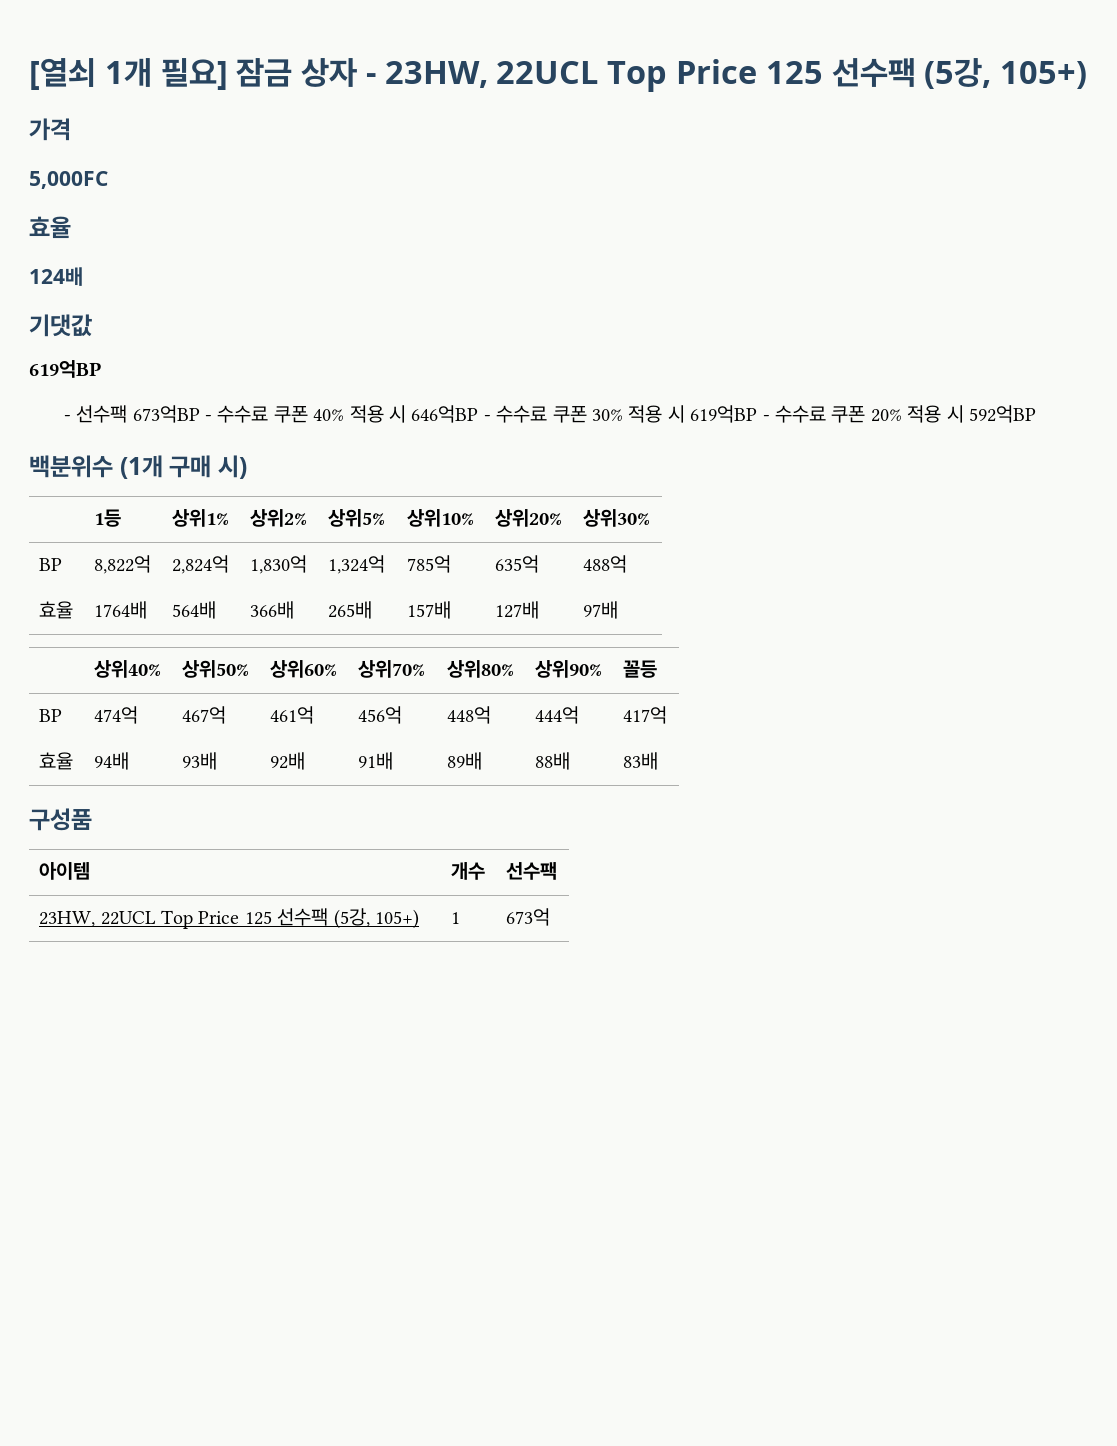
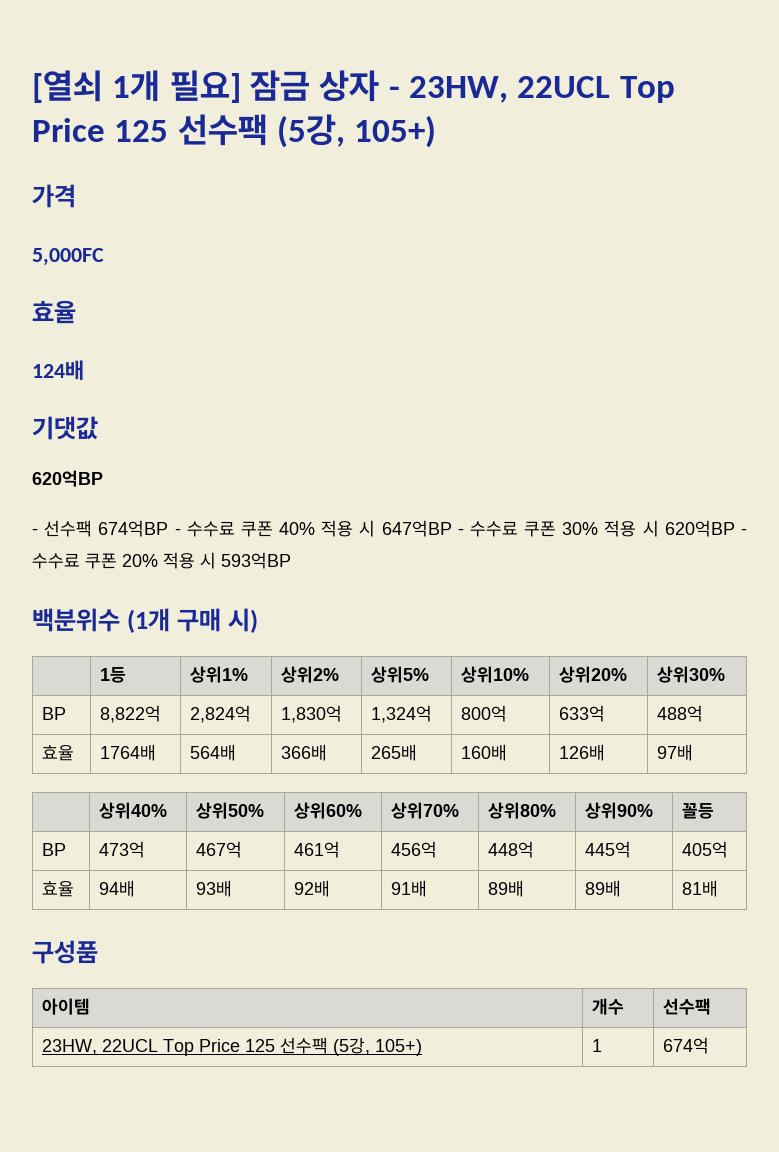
[29,360,101,378] 619억BP -> [32,470,103,487] 620억BP
[132,405,200,423] 673억BP -> [98,520,169,537] 674억BP
[411,405,479,423] 646억BP -> [381,520,452,537] 647억BP
[690,405,758,423] 619억BP -> [664,520,735,537] 620억BP
[969,405,1037,423] 592억BP -> [221,552,291,569] 593억BP
[407,555,452,573] [495,555,540,573] 785억 | 635억 -> [460,705,507,722] [558,705,605,722] 800억 | 633억
[407,601,452,619] [495,601,540,619] 157배 | 127배 -> [460,744,507,761] [558,744,605,761] 160배 | 126배
[94,706,139,724] 474억 -> [98,841,145,858] 473억
[535,706,580,724] [623,706,668,724] 444억 | 417억 -> [584,841,631,858] [681,841,728,858] 445억 | 405억
[535,752,571,770] [623,752,659,770] 88배 | 83배 -> [584,880,621,897] [681,880,718,897] 89배 | 81배
[506,908,551,926] 673억 -> [662,1037,709,1054] 674억

